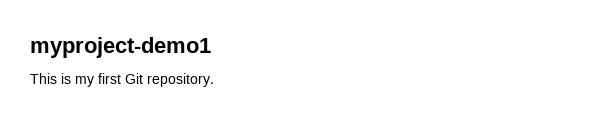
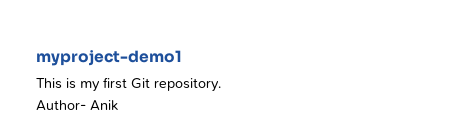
(214, 80) none -> [36,100,118,111] // Author- Anik

